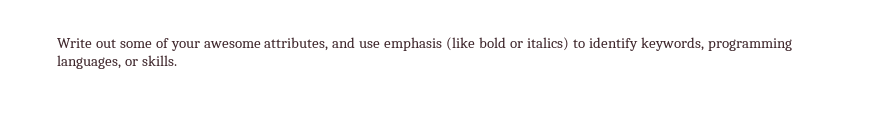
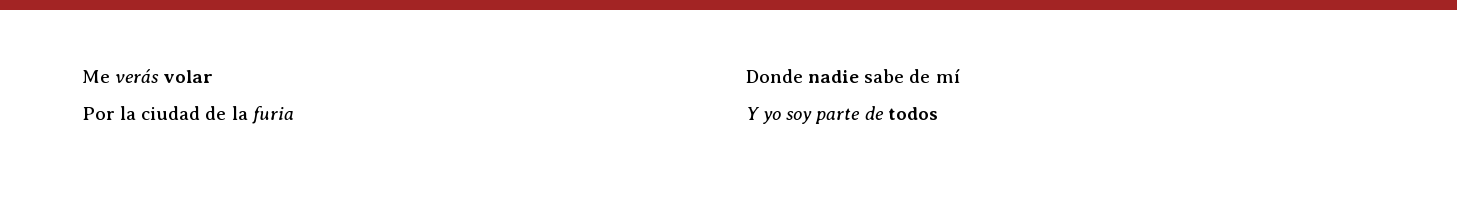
[57,37,792,51] [57,55,177,69] Write out some of your awesome attributes, and use emphasis (like bold or italics) to identify keywords, programming languages, or skills. -> [82,69,214,83] [82,106,294,124] [746,69,960,83] [746,106,938,124] Me verás volar // Por la ciudad de la furia // Donde nadie sabe de mí // Y yo soy parte de todos

